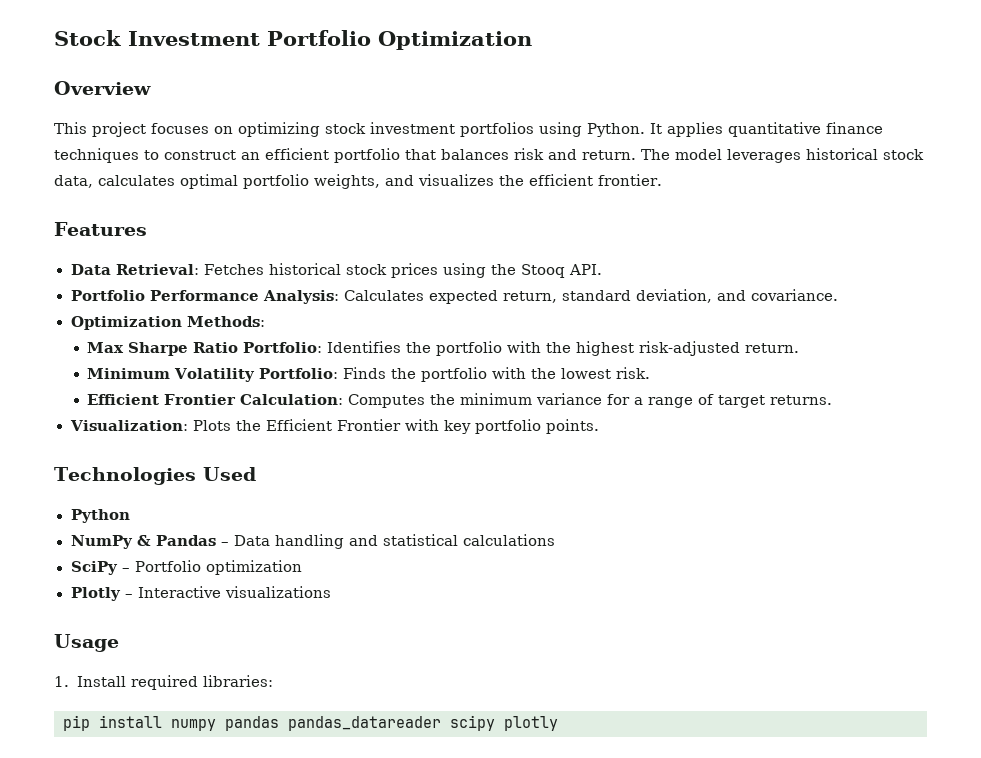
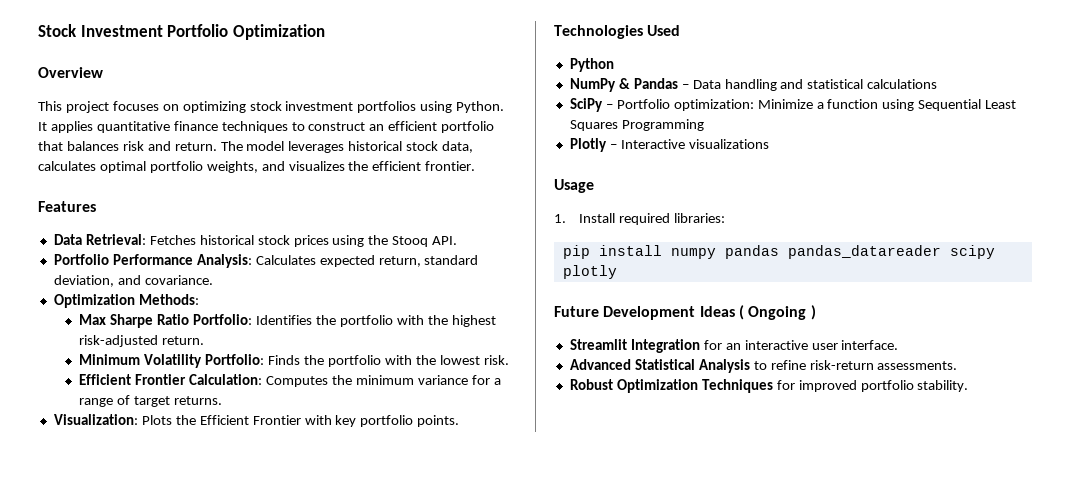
[205,560,302,575] optimization -> [673,99,1017,111] [569,119,704,131] optimization: Minimize a function using Sequential Least Squares Programming
(558, 723) none -> [554,305,816,320] [569,339,899,353] [569,359,958,373] [569,379,969,393] // Future Development Ideas ( Ongoing ) // Streamlit Integration for an interactive user interface. // Advanced Statistical Analysis to refine risk-return assessments. // Robust Optimization Techniques for improved portfolio stability.

